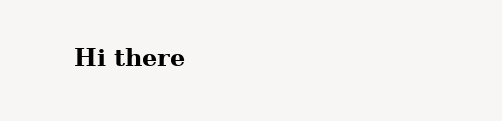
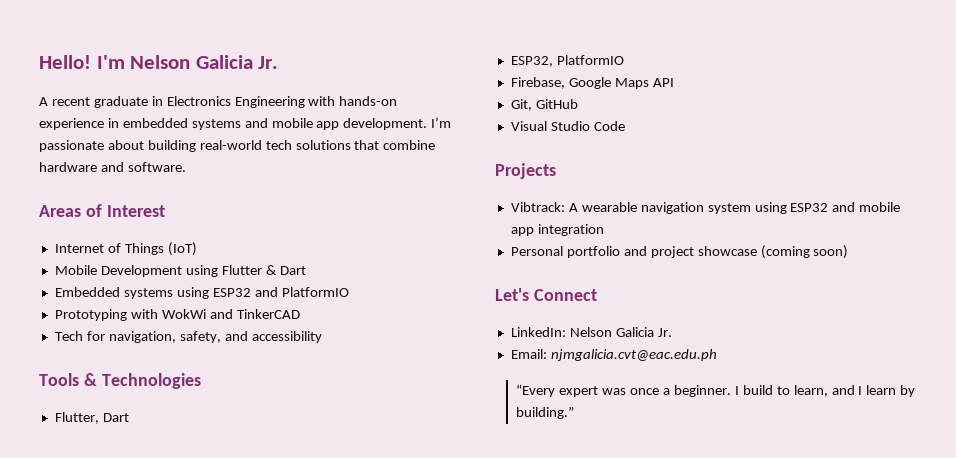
[74,48,185,66] Hi there -> [39,55,279,69] [39,96,398,108] [39,117,452,130] [39,140,436,152] [39,162,186,172] [39,204,165,217] [54,242,197,256] [54,265,306,277] [54,287,349,299] [54,309,300,321] [54,331,322,343] [39,373,201,389] [54,412,129,424] [510,55,624,67] [510,77,674,89] [510,99,578,111] [510,121,625,131] [495,163,556,179] [510,202,901,214] [510,224,604,236] [510,245,849,259] [495,288,597,301] [510,327,672,337] [510,349,717,361] [516,384,916,397] [516,406,575,419] Hello! I'm Nelson Galicia Jr. // A recent graduate in Electronics Engineering with hands-on experience in embedded systems and mobile app development. I’m passionate about building real-world tech solutions that combine hardware and software. // Areas of Interest // Internet of Things (IoT) // Mobile Development using Flutter & Dart // Embedded systems using ESP32 and PlatformIO // Prototyping with WokWi and TinkerCAD // Tech for navigation, safety, and accessibility // Tools & Technologies // Flutter, Dart // ESP32, PlatformIO // Firebase, Google Maps API // Git, GitHub // Visual Studio Code // Projects // Vibtrack: A wearable navigation system using ESP32 and mobile app integration // Personal portfolio and project showcase (coming soon) // Let's Connect // LinkedIn: Nelson Galicia Jr. // Email: njmgalicia.cvt@eac.edu.ph // “Every expert was once a beginner. I build to learn, and I learn by building.”

